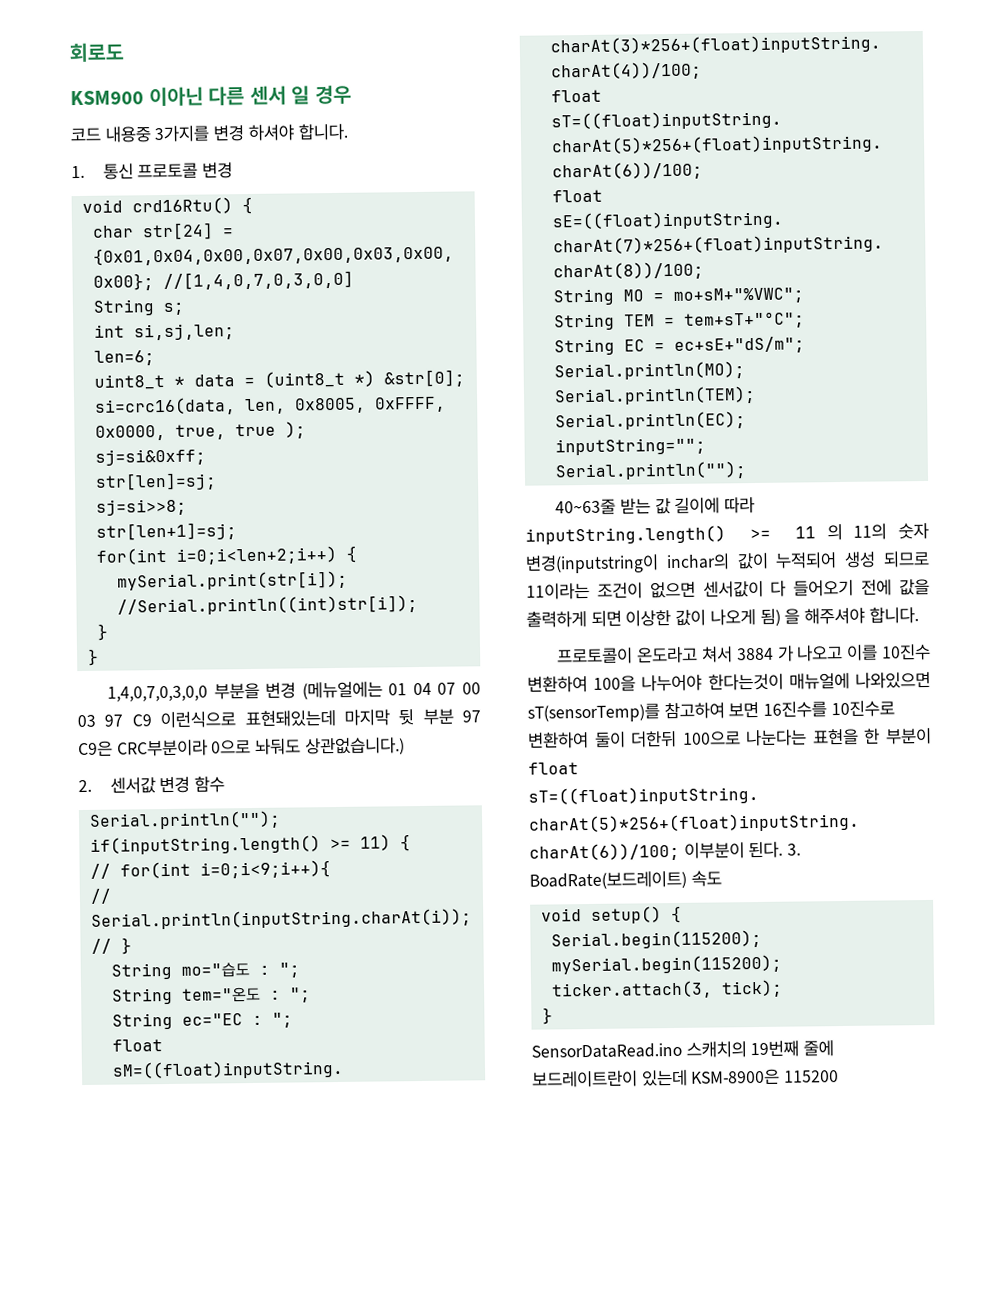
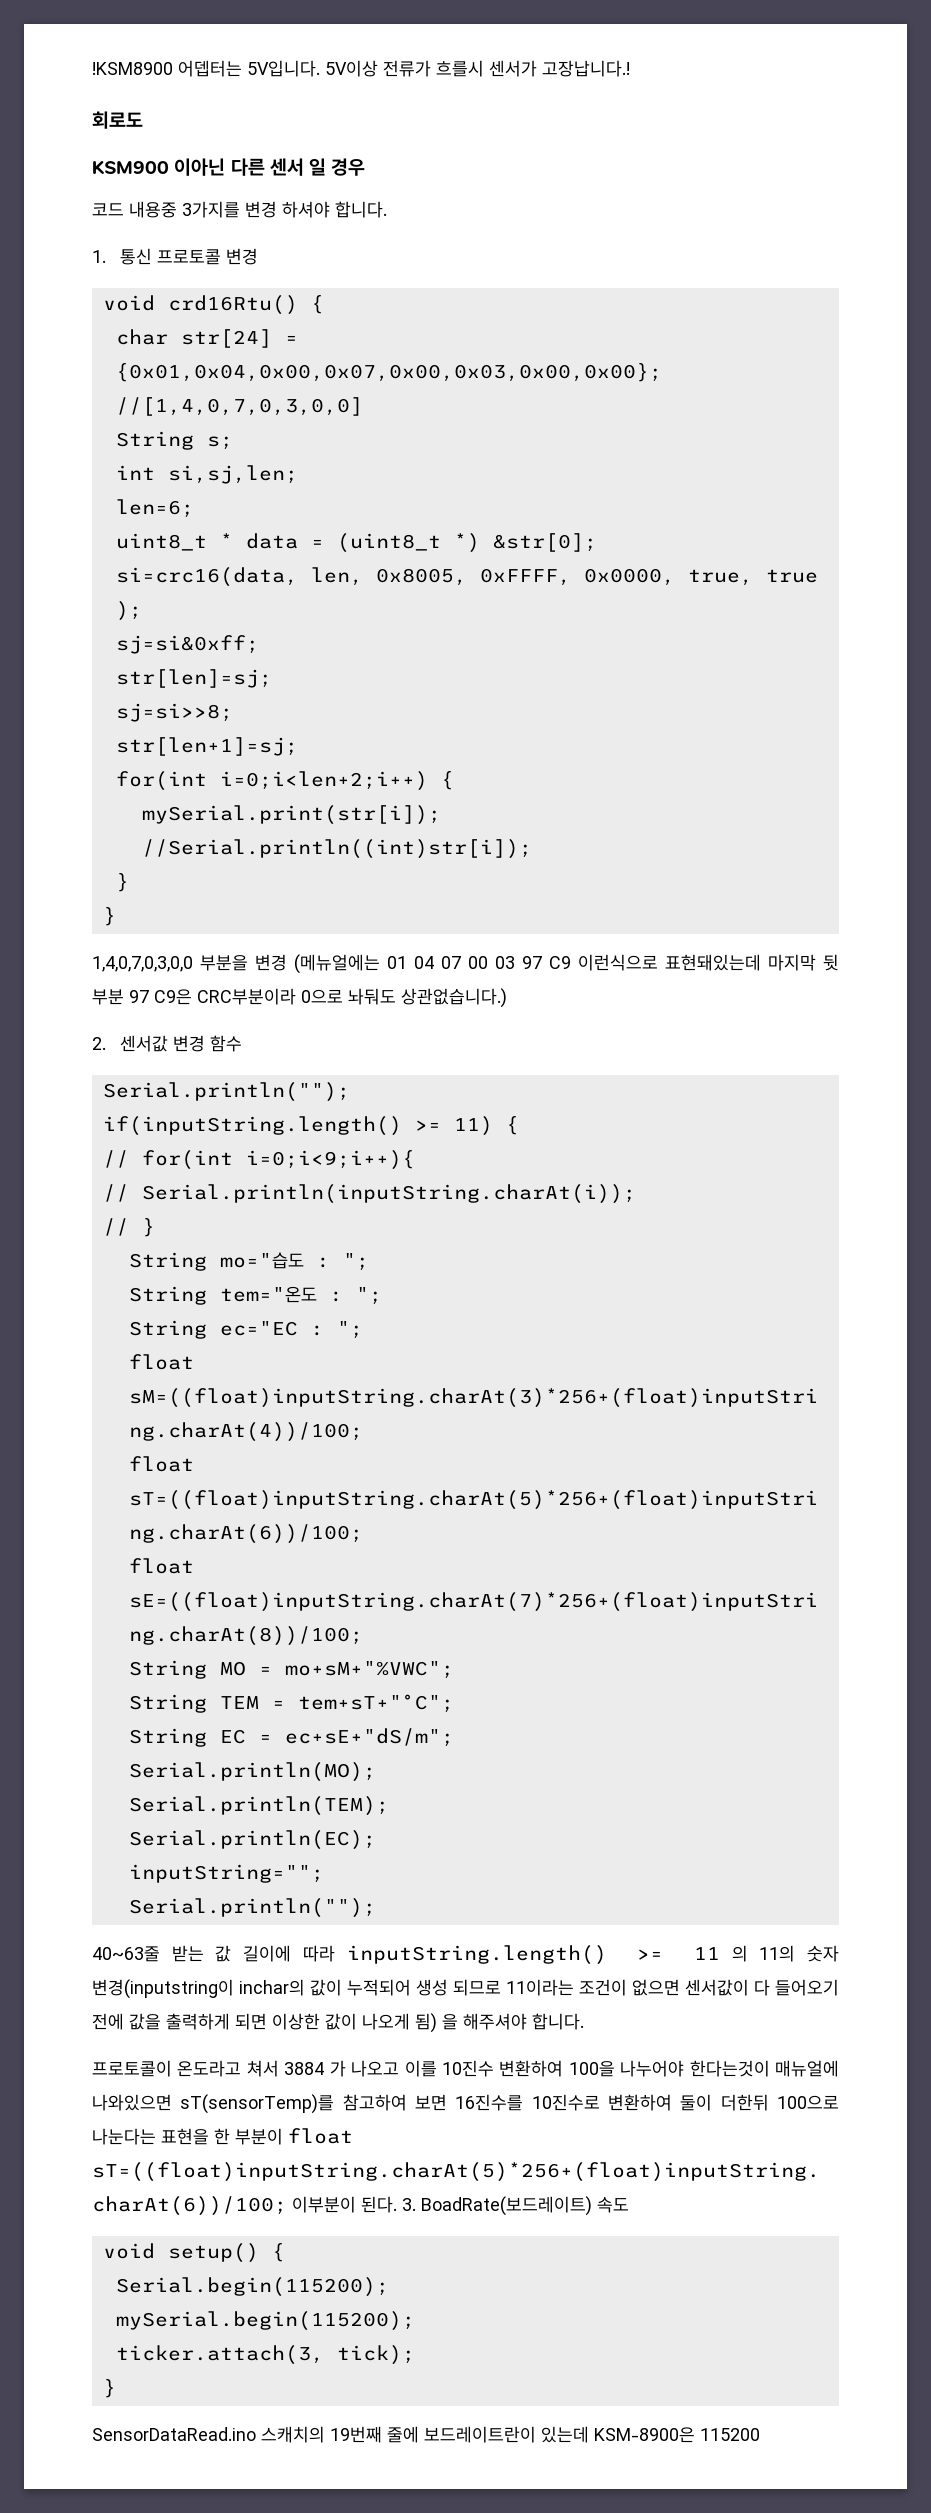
(69, 52) none -> [92,60,630,77] !KSM8900 어뎁터는 5V입니다. 5V이상 전류가 흐를시 센서가 고장납니다.! //

